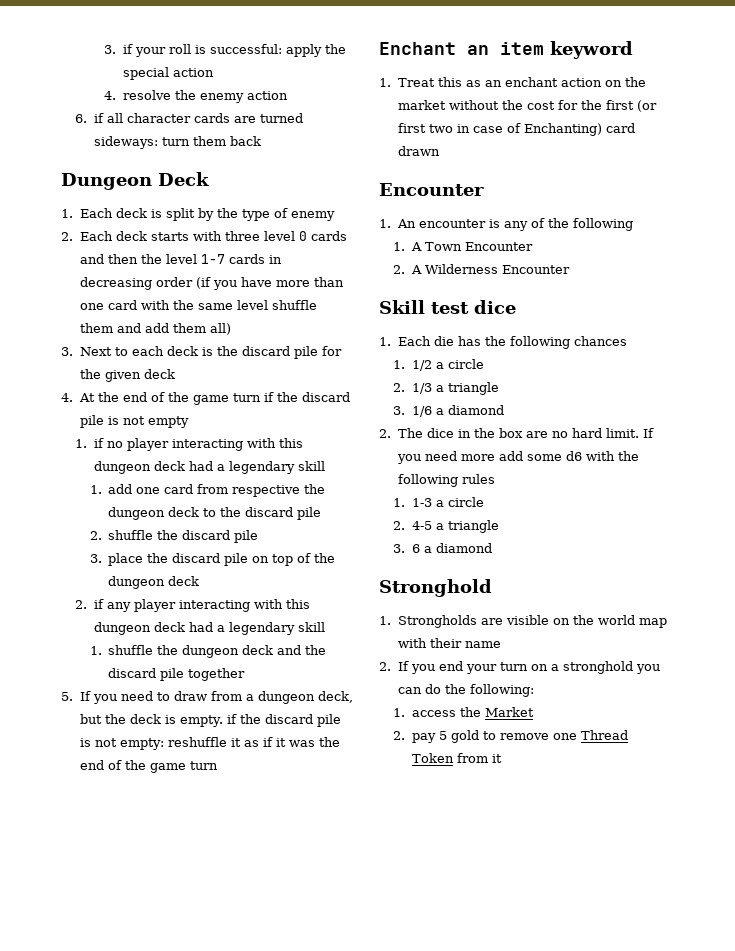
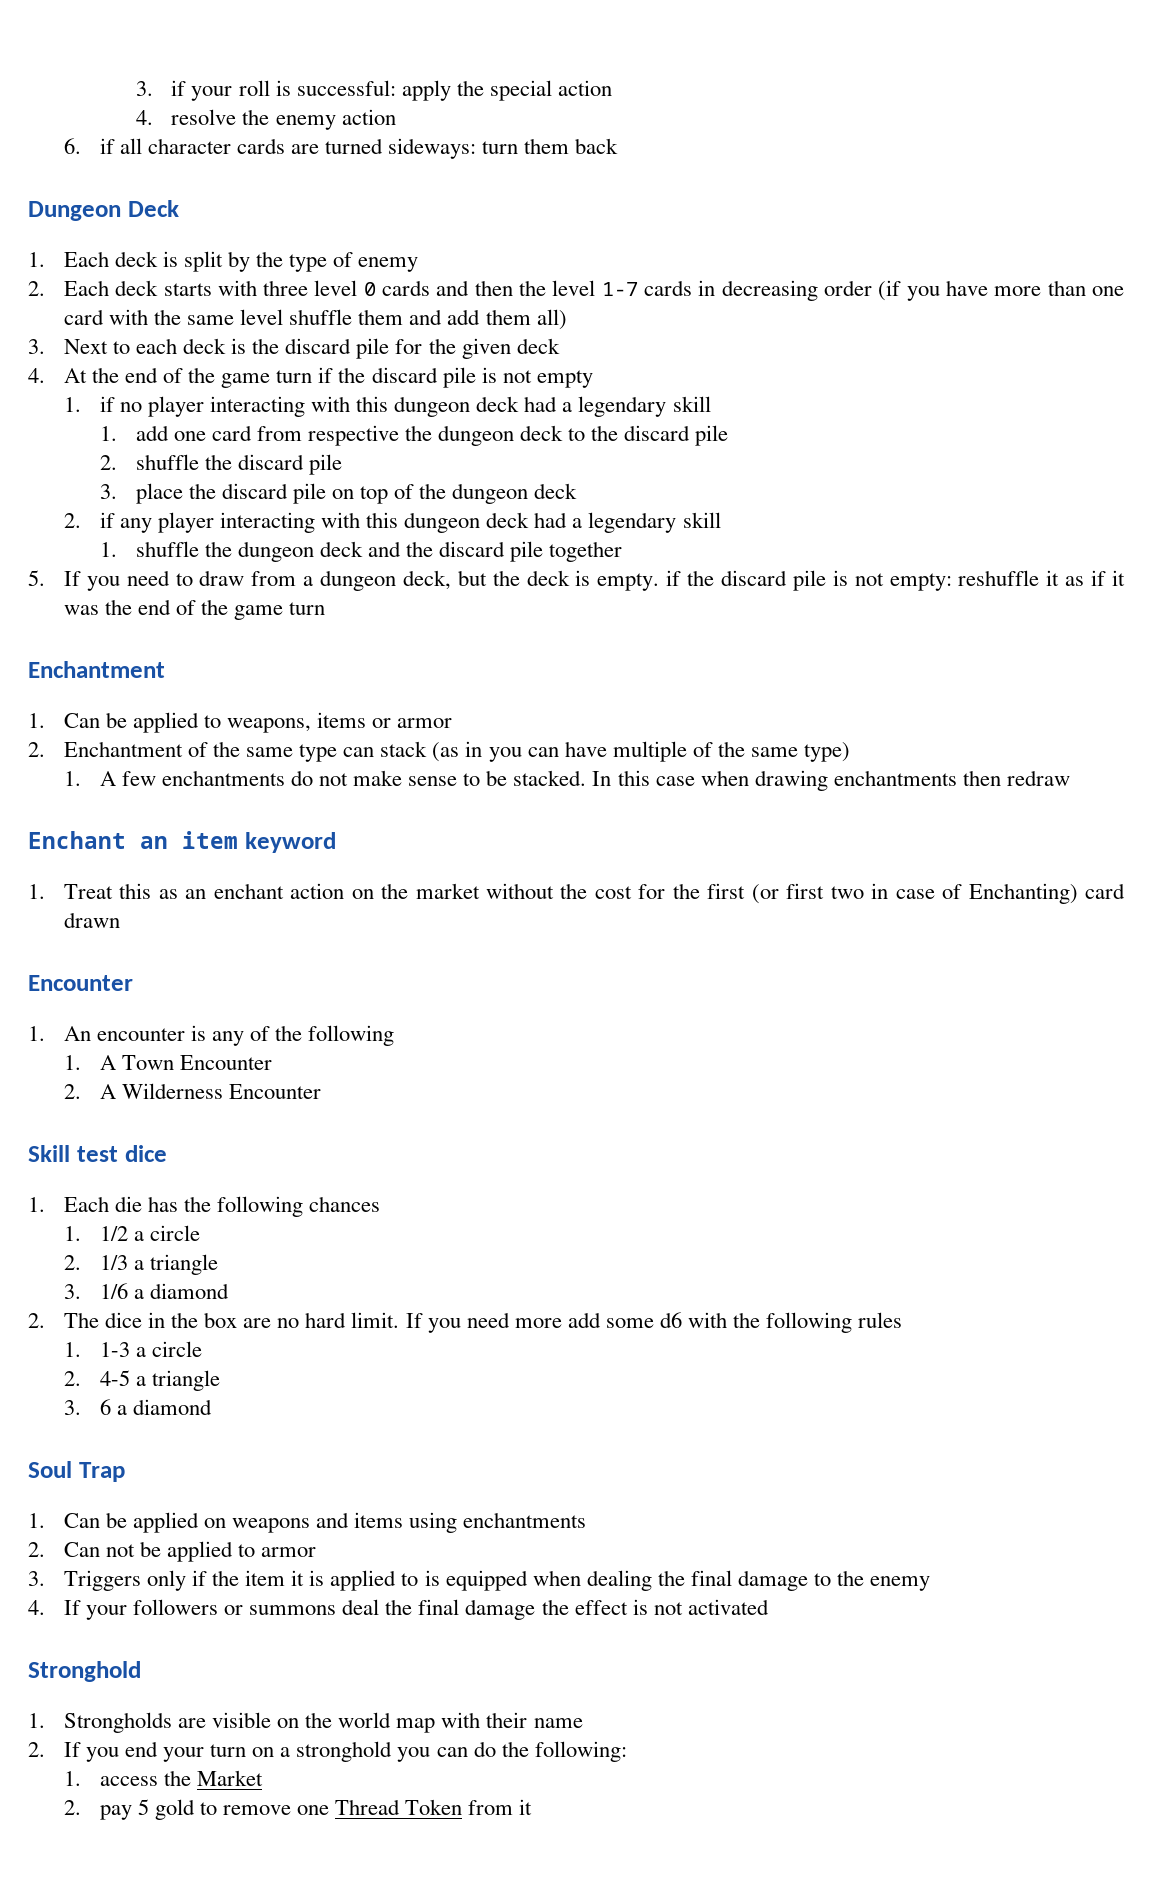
(218, 765) none -> [28,661,165,678] [28,712,453,733] [28,741,851,762] [63,770,1070,791] // Enchantment // 1. Can be applied to weapons, items or armor // 2. Enchantment of the same type can stack (as in you can have multiple of the same type) // 1. A few enchantments do not make sense to be stacked. In this case when drawing enchantments then redraw
(492, 548) none -> [28,1461,125,1482] [28,1512,587,1533] [28,1541,317,1562] [28,1570,931,1591] [28,1599,769,1620] // Soul Trap // 1. Can be applied on weapons and items using enchantments // 2. Can not be applied to armor // 3. Triggers only if the item it is applied to is equipped when dealing the final damage to the enemy // 4. If your followers or summons deal the final damage the effect is not activated

